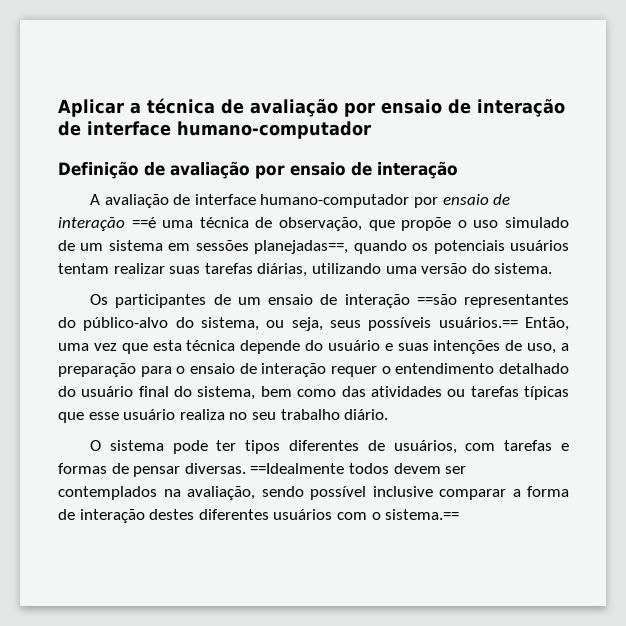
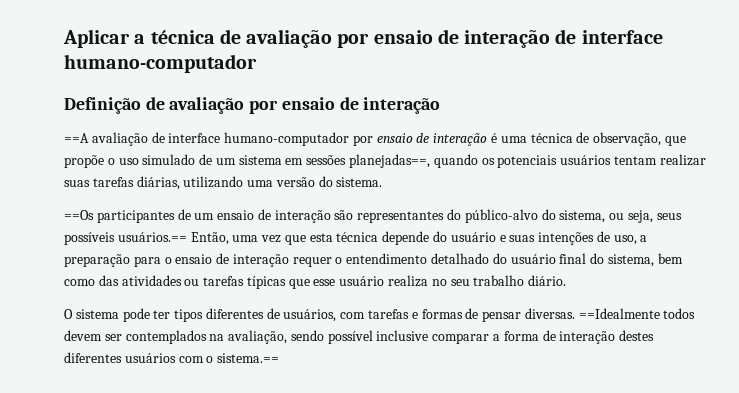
[89,194,100,205] A -> [64,133,89,143] ==A
[131,217,156,228] ==é -> [491,133,498,143] é
[89,294,108,305] Os -> [64,210,94,220] ==Os
[416,294,457,305] ==são -> [334,210,354,220] são

